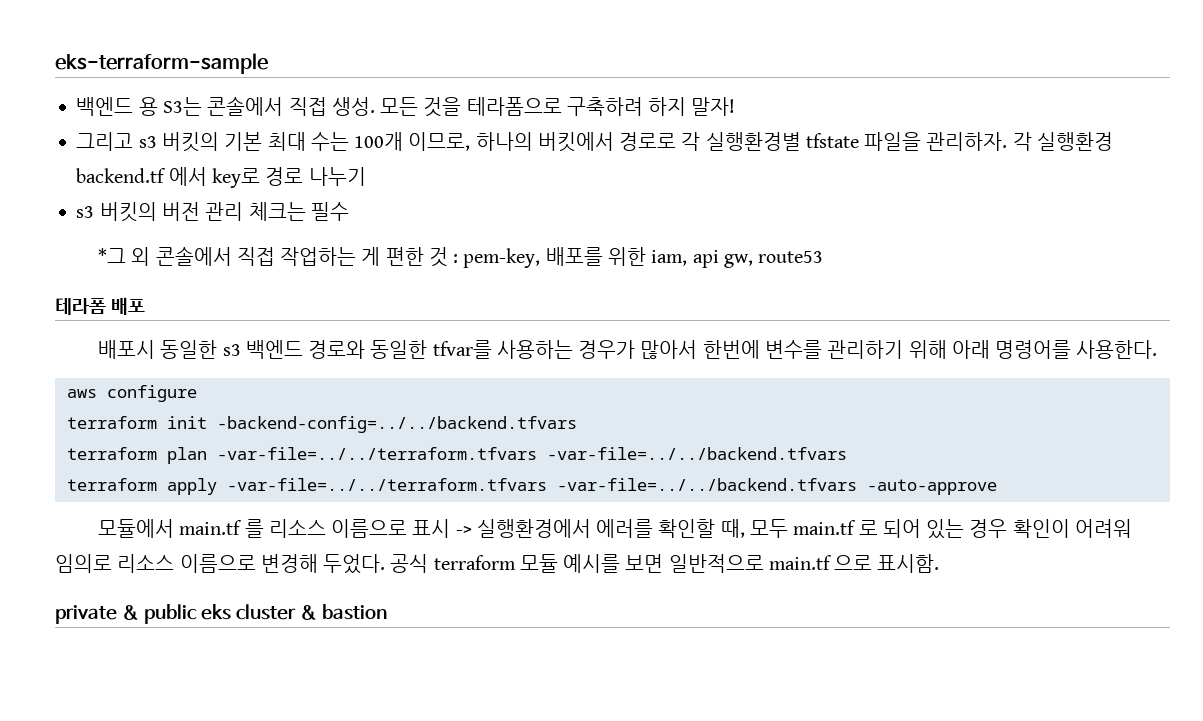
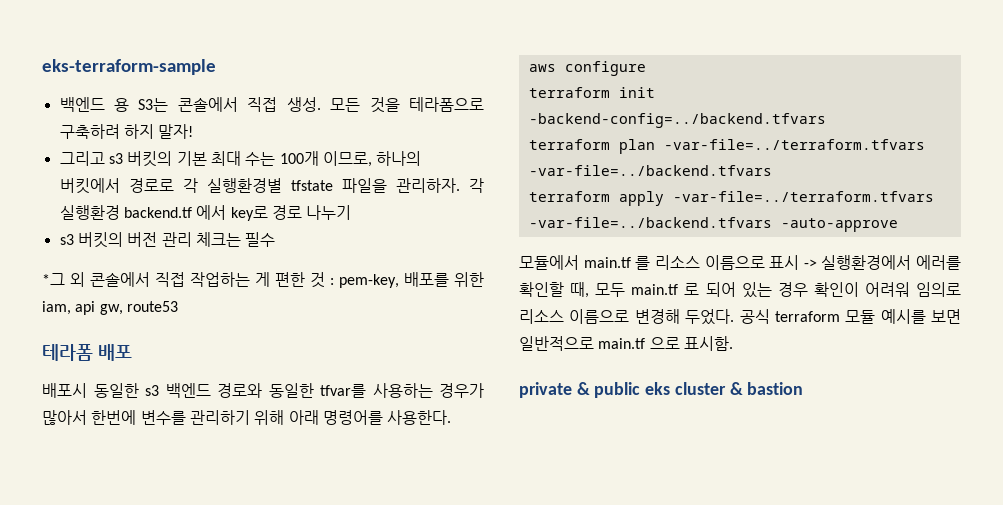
[216,416,577,433] -backend-config=../../backend.tfvars -> [528,113,826,128] -backend-config=../backend.tfvars
[216,447,847,460] -var-file=../../terraform.tfvars -var-file=../../backend.tfvars -> [663,139,925,150] [528,165,772,176] -var-file=../terraform.tfvars -var-file=../backend.tfvars
[226,478,857,491] -var-file=../../terraform.tfvars -var-file=../../backend.tfvars -> [672,191,934,202] [528,217,772,228] -var-file=../terraform.tfvars -var-file=../backend.tfvars

